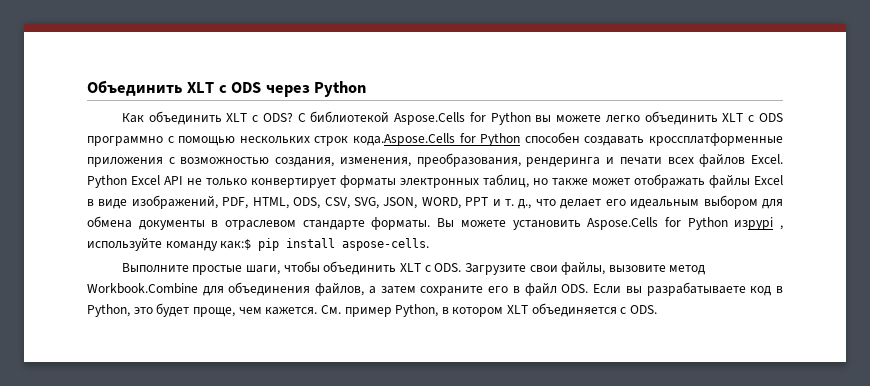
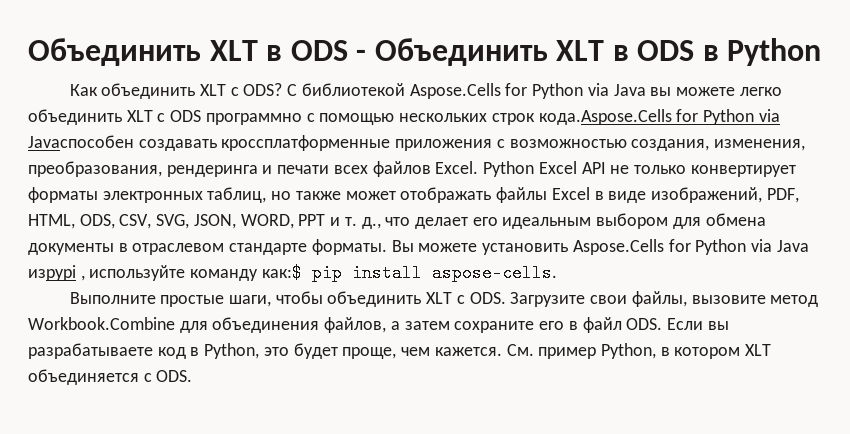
[87,80,310,97] Объединить XLT с ODS через -> [28,38,719,66] Объединить XLT в ODS - Объединить XLT в ODS в
(531, 118) none -> [587,83,646,96] via Java
[524,132,580,143] способен -> [758,109,780,122] [28,135,134,148] via Javaспособен
(728, 223) none -> [750,239,809,252] via Java

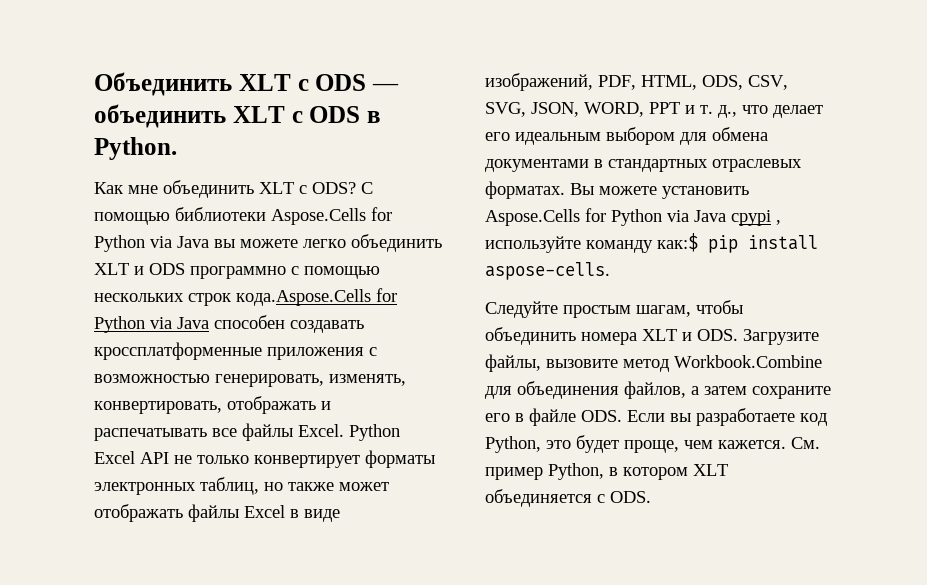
[28,38,629,66] Объединить XLT в ODS - Объединить XLT в -> [94,72,399,96] [94,104,303,128] Объединить XLT с ODS — объединить XLT с
[727,38,822,66] Python -> [94,137,177,160] Python.
(98, 90) none -> [128,185,158,194] мне
[301,83,405,96] библиотекой -> [94,207,266,225] помощью библиотеки
[157,113,166,122] с -> [134,266,144,275] и
[28,135,134,148] Javaспособен -> [177,315,285,329] Java способен
[631,139,806,151] [28,161,431,177] создания, изменения, преобразования, рендеринга и печати всех файлов -> [215,374,406,387] [94,396,331,414] [94,423,293,441] генерировать, изменять, конвертировать, отображать и распечатывать все файлы
[28,239,387,255] документы в отраслевом стандарте форматы. -> [485,159,802,172] [485,181,565,199] документами в стандартных отраслевых форматах.
[28,265,76,281] изpypi -> [731,210,771,226] сpypi
[69,291,465,307] Выполните простые шаги, чтобы объединить XLT с -> [485,300,743,318] [485,327,692,345] Следуйте простым шагам, чтобы объединить номера XLT и
[590,295,628,304] свои -> (819, 337) none
[582,317,622,333] файл -> [529,408,576,426] файле
[28,343,200,359] разрабатываете код в -> [696,408,827,426] разработаете код

